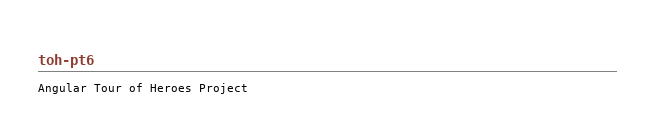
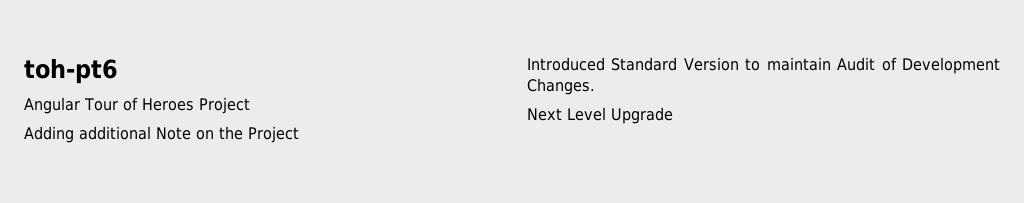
(248, 88) none -> [24,126,299,143] [527,57,1000,74] [527,78,595,95] [527,107,673,124] // Adding additional Note on the Project // Introduced Standard Version to maintain Audit of Development Changes. // Next Level Upgrade

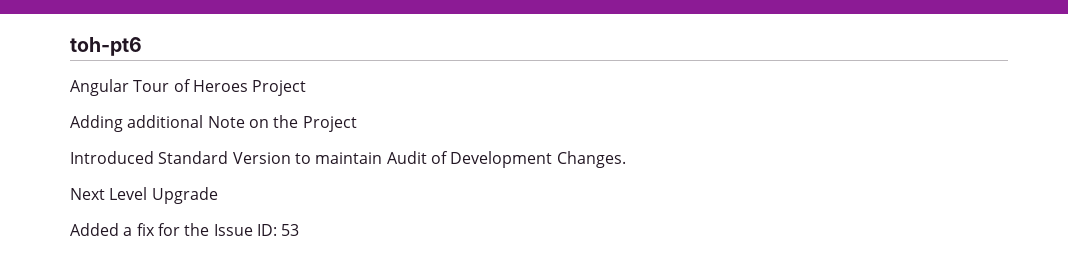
(673, 115) none -> [70,223,300,236] // Added a fix for the Issue ID: 53

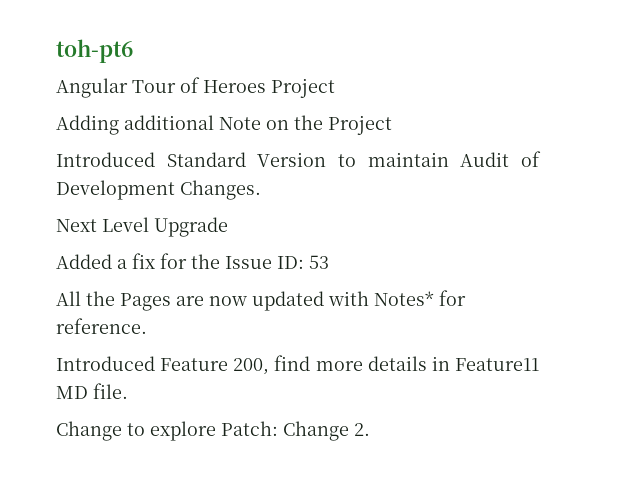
(300, 230) none -> [56,290,466,311] [56,318,147,334] [56,355,539,375] [56,383,128,399] [56,421,370,441] // All the Pages are now updated with Notes* for reference. // Introduced Feature 200, find more details in Feature11 MD file. // Change to explore Patch: Change 2.

